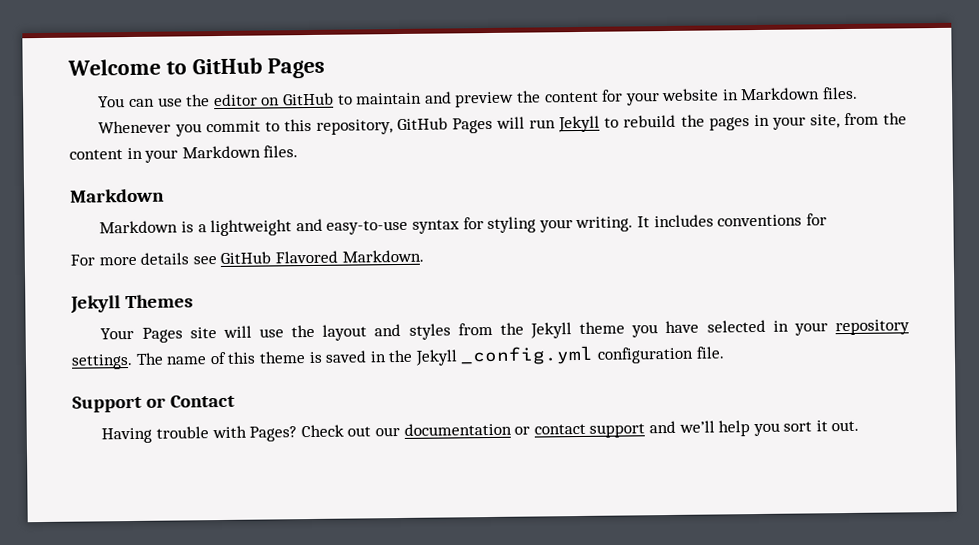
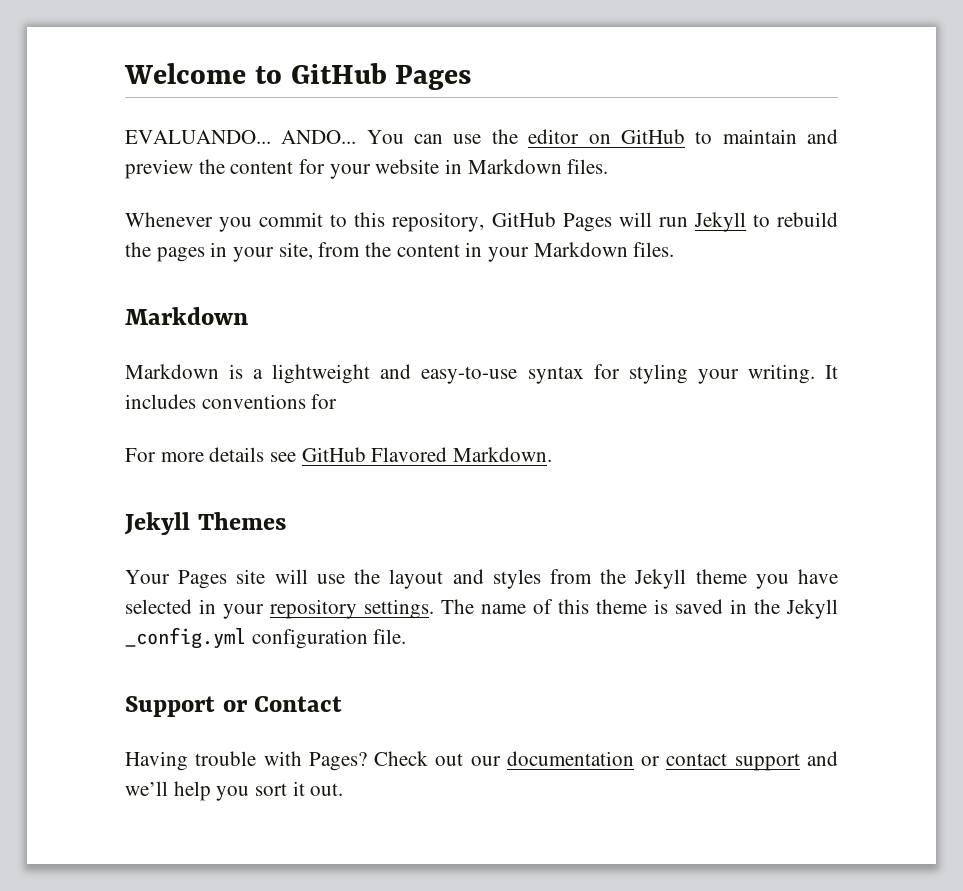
(326, 68) none -> [125,130,357,144] EVALUANDO... ANDO...

